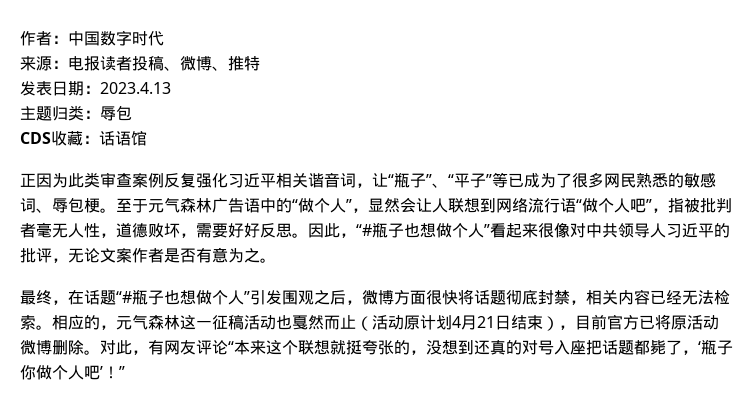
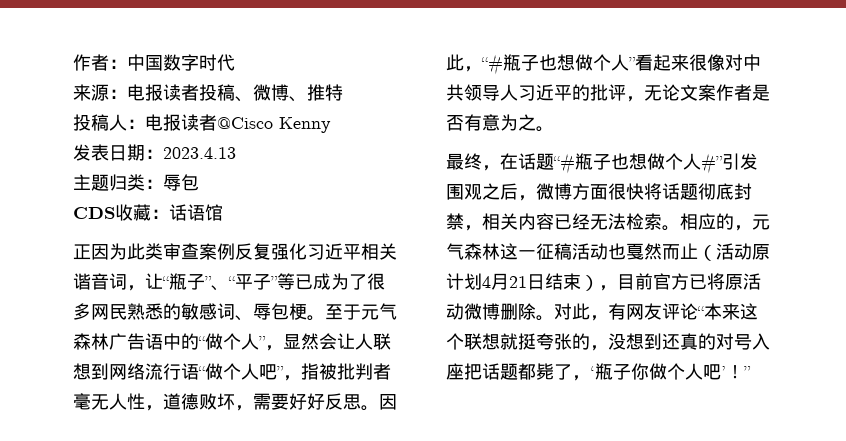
(260, 63) none -> [73,114,331,133] // 投稿人：电报读者@Cisco Kenny
[244,291,250,303] ” -> [701,153,723,174] #”

